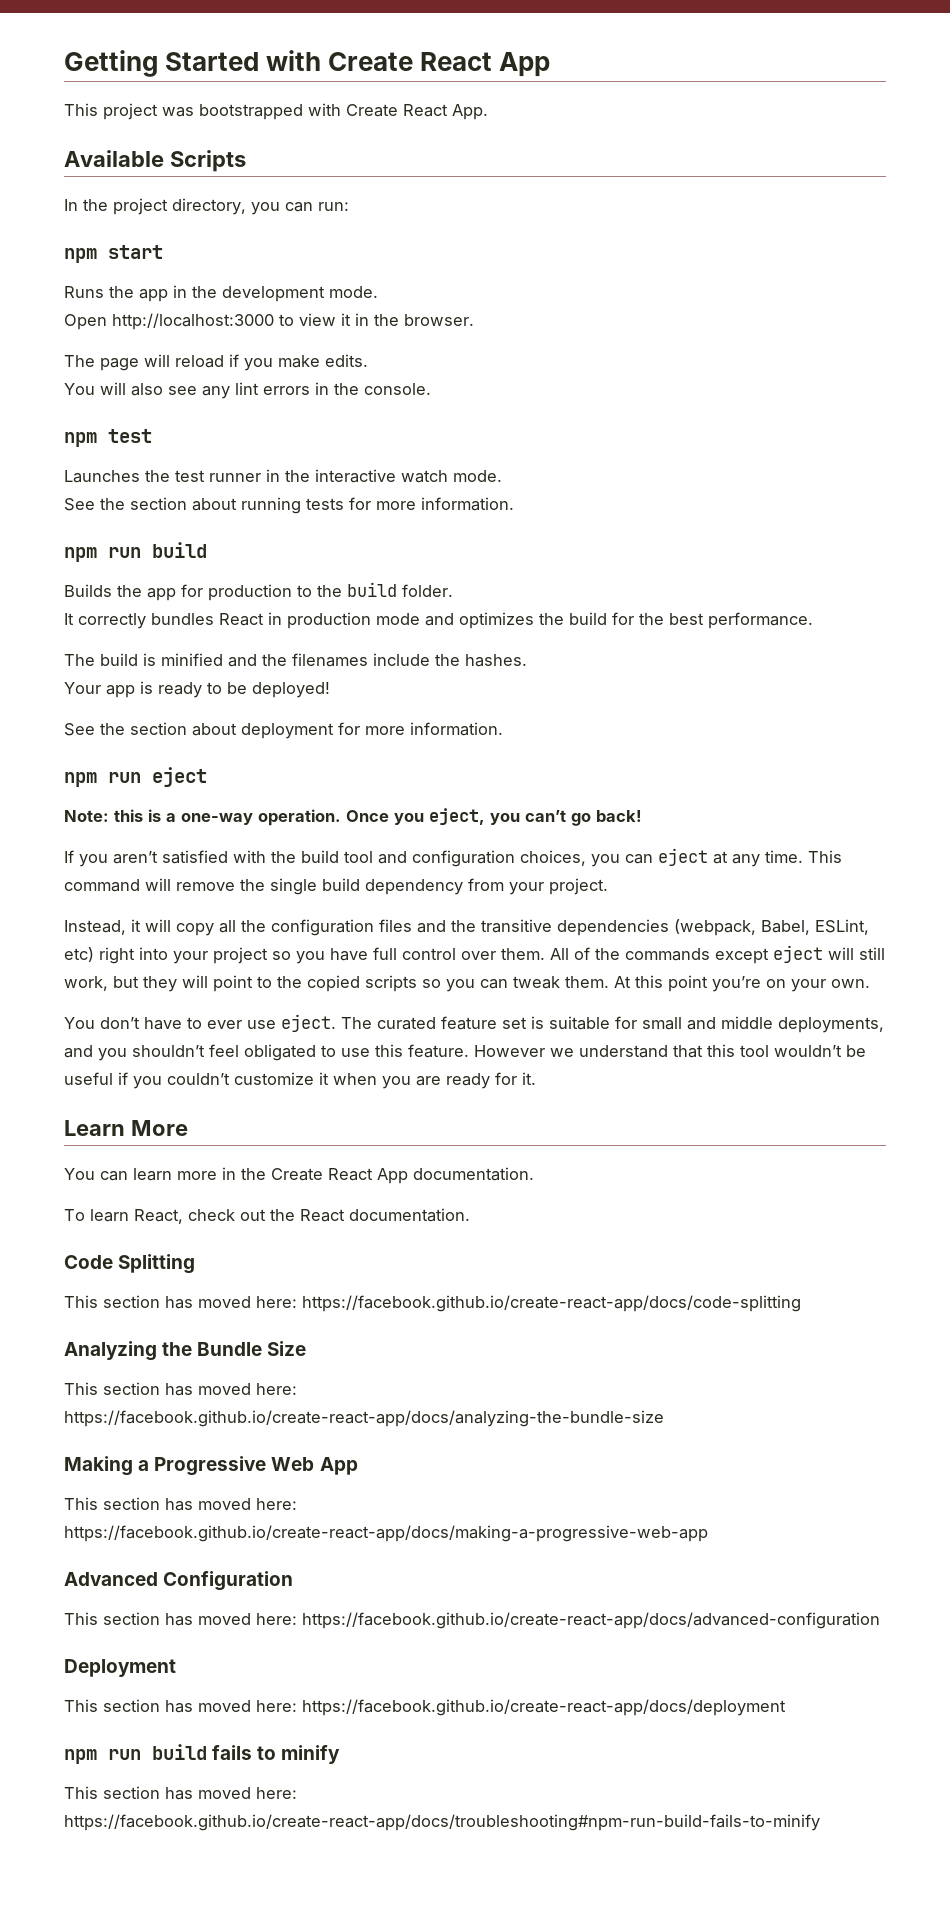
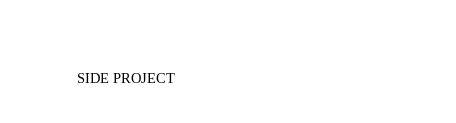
[64,50,551,77] [64,103,488,120] [64,150,246,172] [64,198,349,215] [64,245,163,263] [64,285,378,302] [64,313,474,330] [64,354,368,371] [64,382,431,399] [64,429,152,447] [64,469,502,483] [64,497,514,514] [64,542,207,562] [64,582,453,601] [64,612,813,629] [64,653,527,667] [64,681,330,698] [64,722,503,739] [64,767,207,787] [64,808,642,826] [64,848,842,867] [64,878,608,895] [64,919,869,936] [64,945,885,964] [64,975,870,992] [64,1014,884,1033] [64,1044,866,1061] [64,1072,536,1089] [64,1120,188,1136] [64,1167,534,1184] [64,1208,470,1224] [64,1254,196,1274] [64,1295,801,1312] [64,1341,307,1361] [64,1382,297,1396] [64,1410,664,1427] [64,1456,358,1476] [64,1497,297,1511] [64,1525,708,1542] [64,1571,294,1591] [64,1612,880,1629] [64,1659,176,1677] [64,1699,786,1716] [64,1744,341,1764] [64,1786,297,1800] [64,1814,820,1831] Getting Started with Create React App // This project was bootstrapped with Create React App. // Available Scripts // In the project directory, you can run: // npm start // Runs the app in the development mode. // Open http://localhost:3000 to view it in the browser. // The page will reload if you make edits. // You will also see any lint errors in the console. // npm test // Launches the test runner in the interactive watch mode. // See the section about running tests for more information. // npm run build // Builds the app for production to the build folder. // It correctly bundles React in production mode and optimizes the build for the best performance. // The build is minified and the filenames include the hashes. // Your app is ready to be deployed! // See the section about deployment for more information. // npm run eject // Note: this is a one-way operation. Once you eject, you can’t go back! // If you aren’t satisfied with the build tool and configuration choices, you can eject at any time. This command will remove the single build dependency from your project. // Instead, it will copy all the configuration files and the transitive dependencies (webpack, Babel, ESLint, etc) right into your project so you have full control over them. All of the commands except eject will still work, but they will point to the copied scripts so you can tweak them. At this point you’re on your own. // You don’t have to ever use eject. The curated feature set is suitable for small and middle deployments, and you shouldn’t feel obligated to use this feature. However we understand that this tool wouldn’t be useful if you couldn’t customize it when you are ready for it. // Learn More // You can learn more in the Create React App documentation. // To learn React, check out the React documentation. // Code Splitting // This section has moved here: https://facebook.github.io/create-react-app/docs/code-splitting // Analyzing the Bundle Size // This section has moved here: https://facebook.github.io/create-react-app/docs/analyzing-the-bundle-size // Making a Progressive Web App // This section has moved here: https://facebook.github.io/create-react-app/docs/making-a-progressive-web-app // Advanced Configuration // This section has moved here: https://facebook.github.io/create-react-app/docs/advanced-configuration // Deployment // This section has moved here: https://facebook.github.io/create-react-app/docs/deployment // npm run build fails to minify // This section has moved here: https://facebook.github.io/create-react-app/docs/troubleshooting#npm-run-build-fails-to-minify -> [77,73,175,83] SIDE PROJECT

